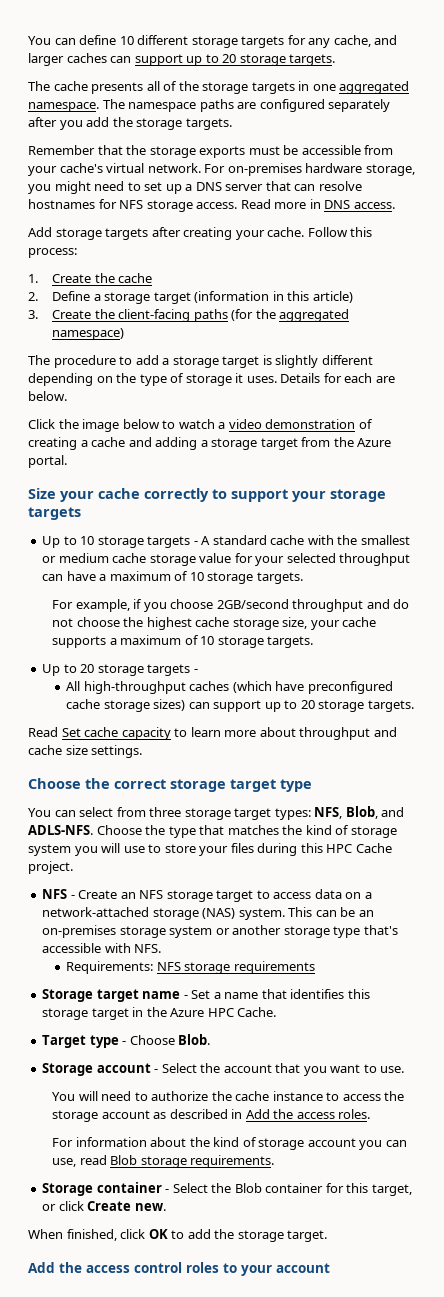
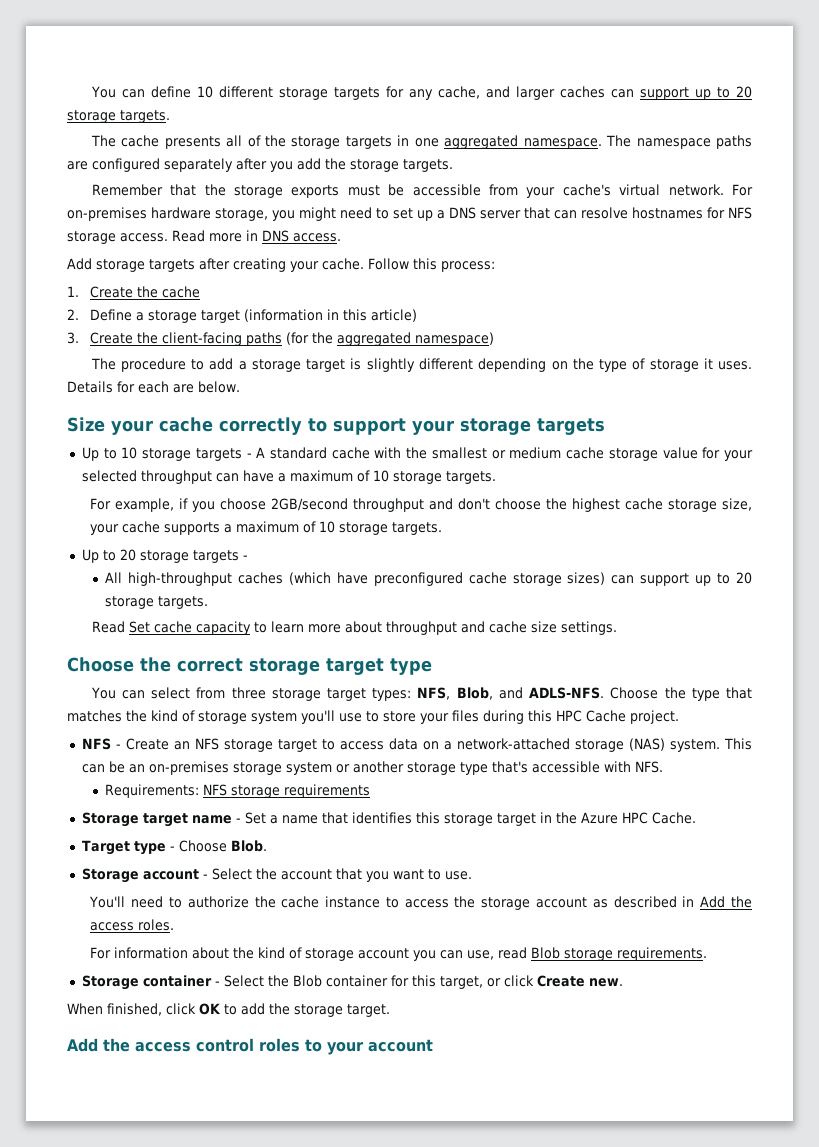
[28,419,373,432] [28,437,392,450] [28,455,67,468] // Click the image below to watch a video demonstration of creating a cache and adding a storage target from the Azure portal. -> (240, 387) none
[393,599,410,609] [52,618,74,627] do not -> [458,498,491,510] don't
[74,843,121,856] you will -> [301,710,335,724] you'll
[52,1091,98,1101] You will -> [89,896,126,908] You'll

